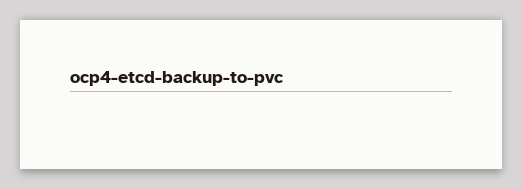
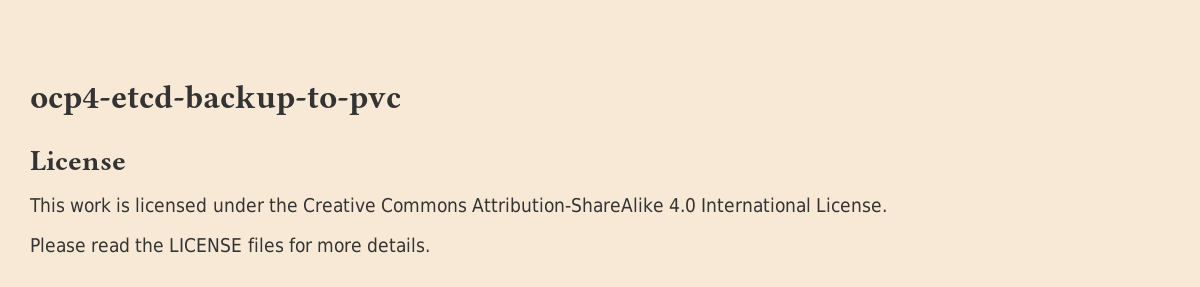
(284, 78) none -> [30,151,126,171] [29,197,888,213] [30,237,430,253] // License // This work is licensed under the Creative Commons Attribution-ShareAlike 4.0 International License. // Please read the LICENSE files for more details.

